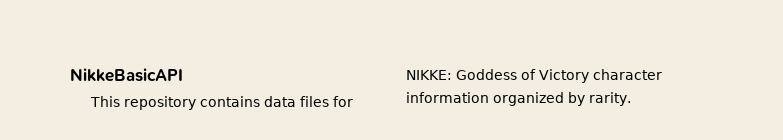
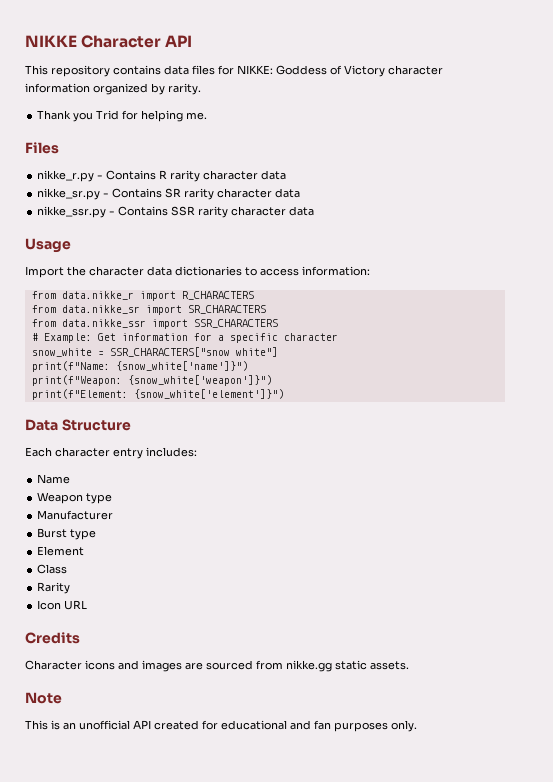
[70,68,183,82] NikkeBasicAPI -> [25,35,193,48] NIKKE Character API
(631, 99) none -> [37,110,208,122] [25,142,59,154] [37,170,287,182] [37,188,301,200] [37,206,315,218] [25,238,71,253] [25,266,370,278] [31,291,254,301] [31,305,266,315] [31,319,278,329] [31,333,338,343] [31,347,278,357] [31,361,248,372] [31,375,272,386] [31,389,284,400] [25,419,131,431] [25,447,197,459] [37,474,71,484] [37,492,113,504] [37,510,114,520] [37,528,97,540] [37,546,85,556] [37,564,68,574] [37,582,71,594] [37,600,88,610] [25,632,80,644] [25,660,409,672] [25,692,62,704] [25,720,417,732] // Thank you Trid for helping me. // Files // nikke_r.py - Contains R rarity character data // nikke_sr.py - Contains SR rarity character data // nikke_ssr.py - Contains SSR rarity character data // Usage // Import the character data dictionaries to access information: // from data.nikke_r import R_CHARACTERS // from data.nikke_sr import SR_CHARACTERS // from data.nikke_ssr import SSR_CHARACTERS // # Example: Get information for a specific character // snow_white = SSR_CHARACTERS["snow white"] // print(f"Name: {snow_white['name']}") // print(f"Weapon: {snow_white['weapon']}") // print(f"Element: {snow_white['element']}") // Data Structure // Each character entry includes: // Name // Weapon type // Manufacturer // Burst type // Element // Class // Rarity // Icon URL // Credits // Character icons and images are sourced from nikke.gg static assets. // Note // This is an unofficial API created for educational and fan purposes only.

